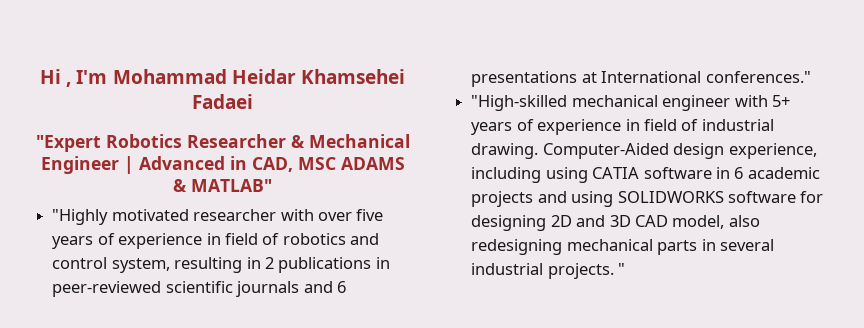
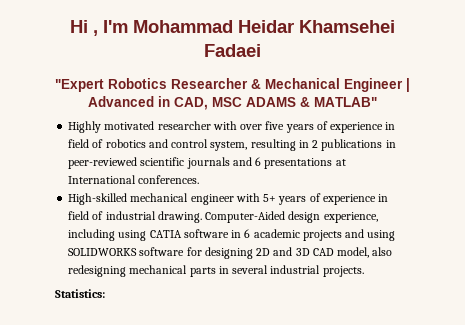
[52,209,109,225] "Highly -> [68,121,102,133] Highly
[705,71,811,83] [471,95,568,111] conferences." // "High-skilled -> [138,175,200,184] [68,193,128,205] conferences. // High-skilled
[618,263,626,275] " -> [55,289,105,298] // Statistics:

